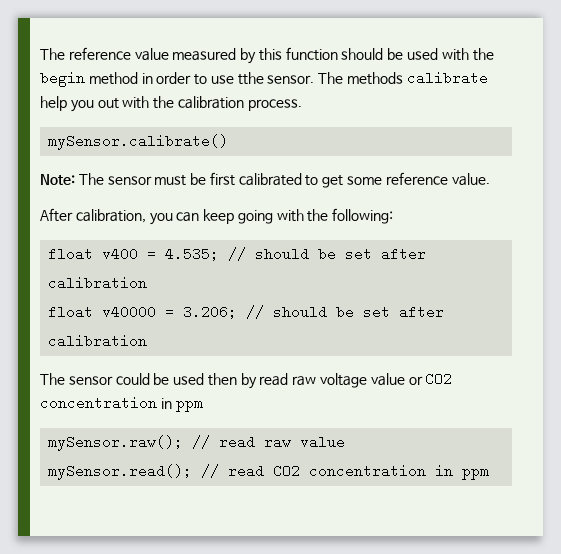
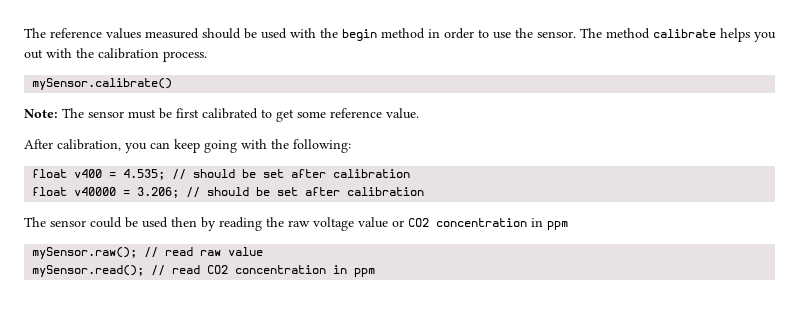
[134,47,338,64] value measured by this function -> [106,28,199,39] values measured
[237,72,264,85] tthe -> [515,28,533,38] the
[347,71,488,85] [40,96,67,111] methods calibrate help -> [606,28,750,42] method calibrate helps
[259,373,289,386] read -> [219,217,284,231] reading the

